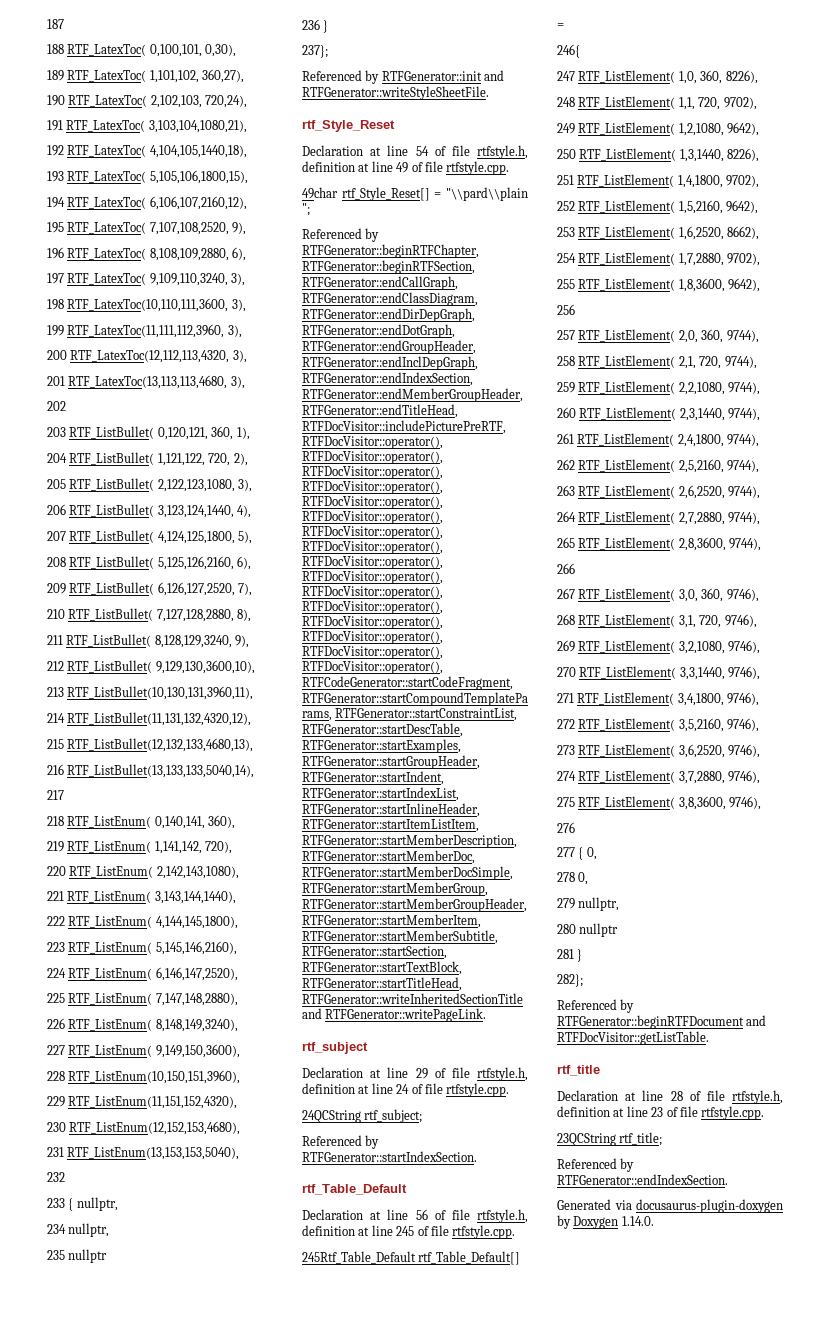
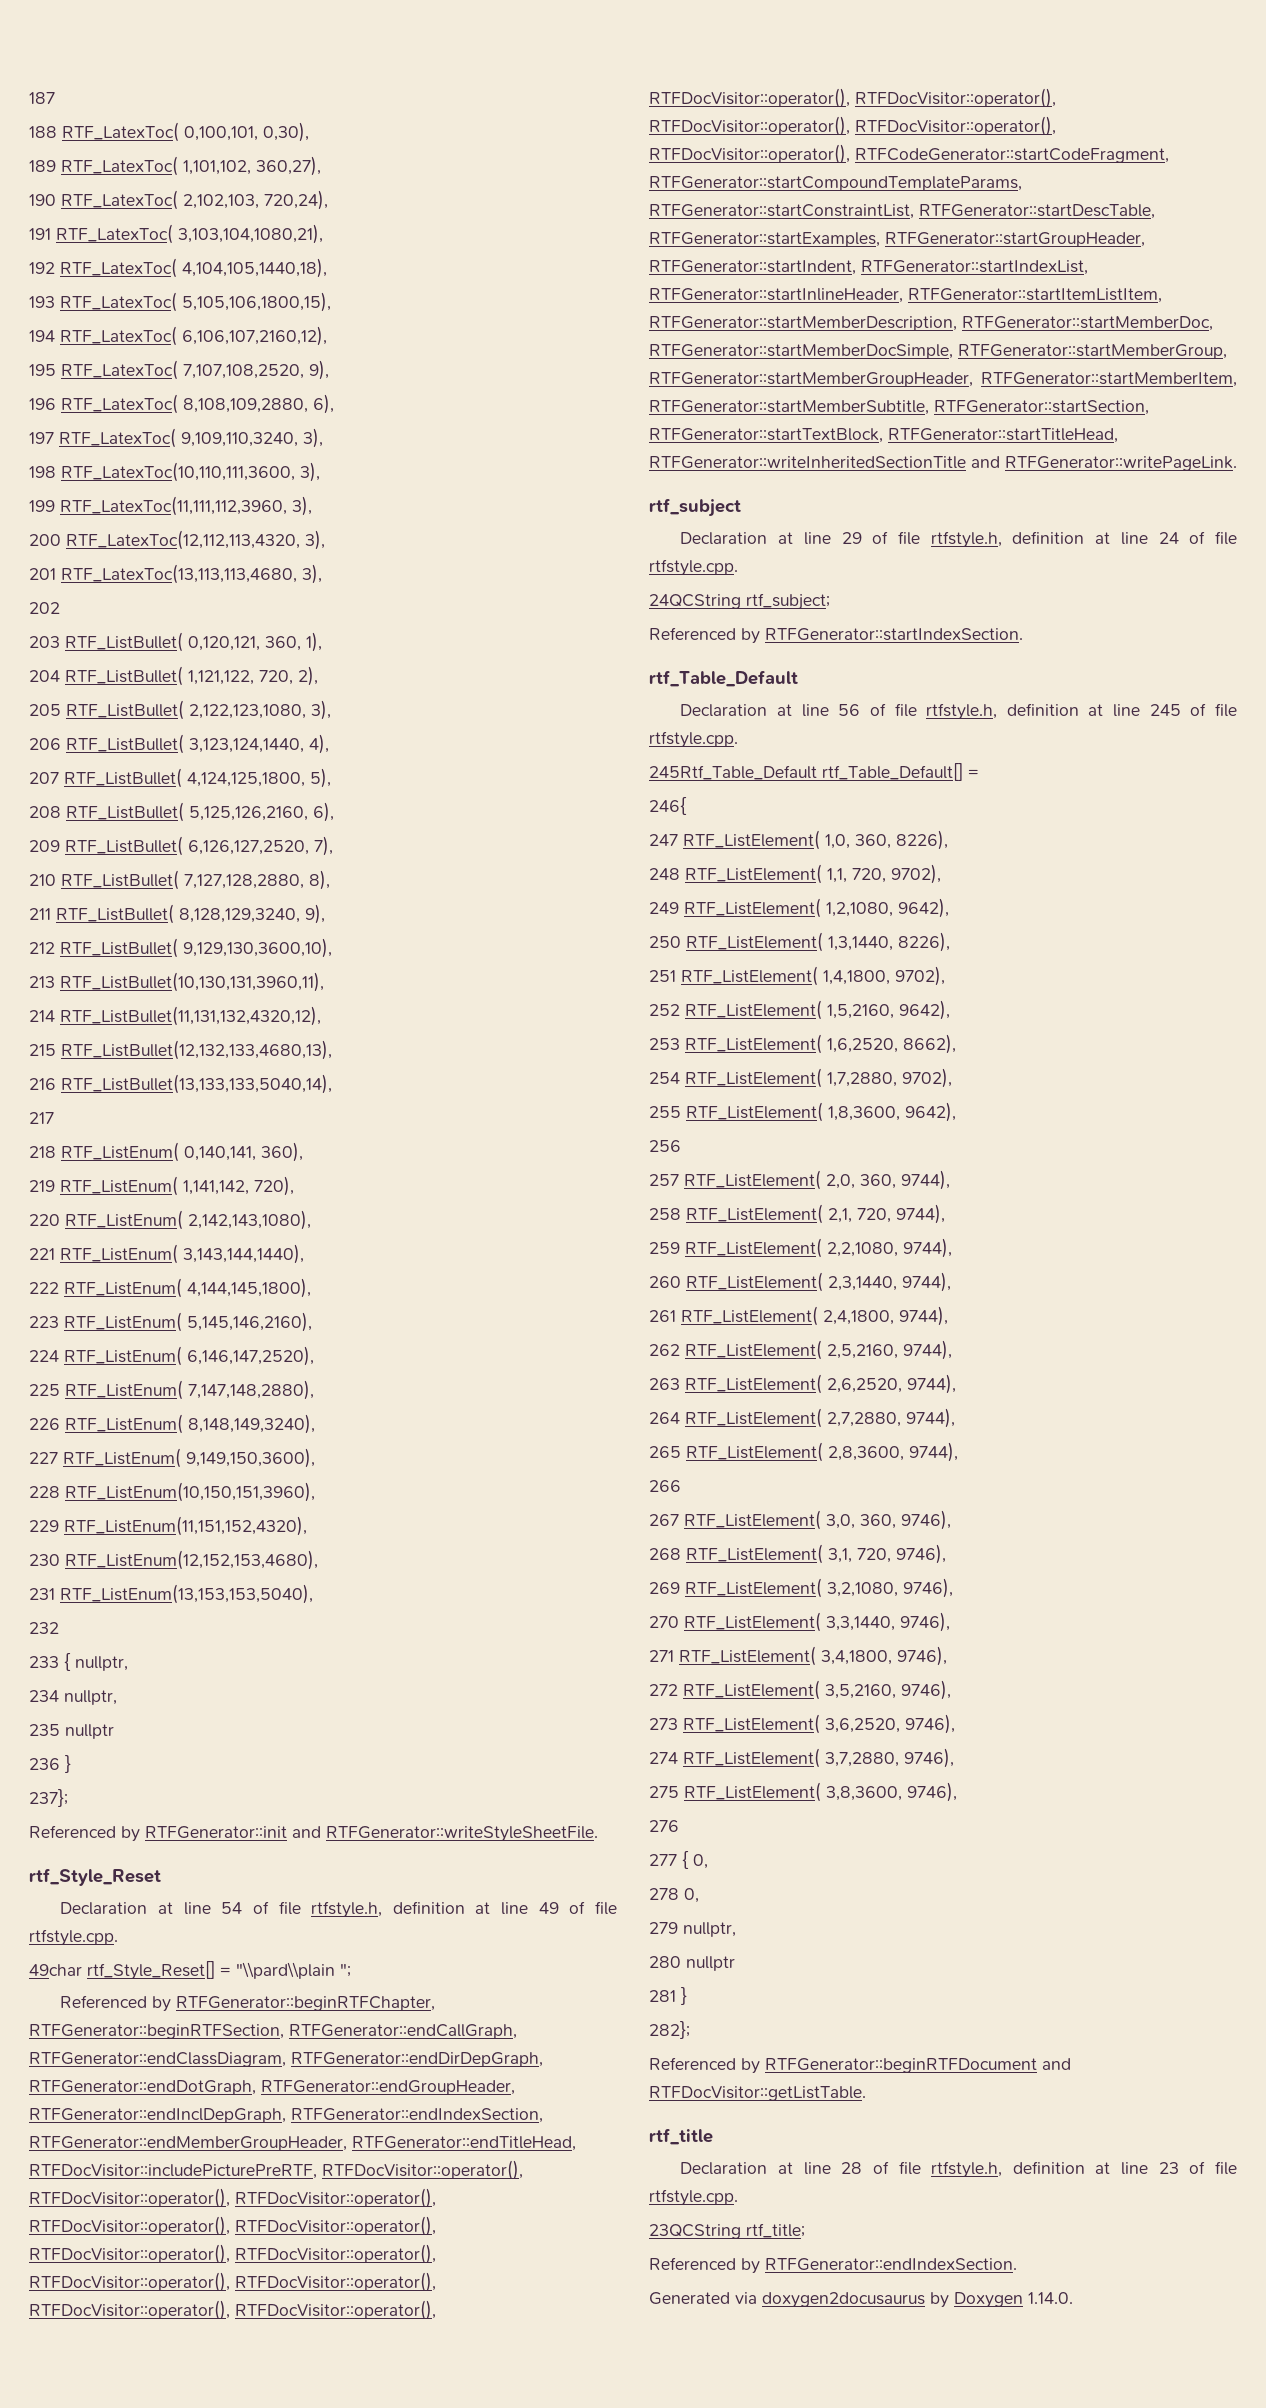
[636,1199,783,1213] docusaurus-plugin-doxygen -> [762,2292,925,2308] doxygen2docusaurus

